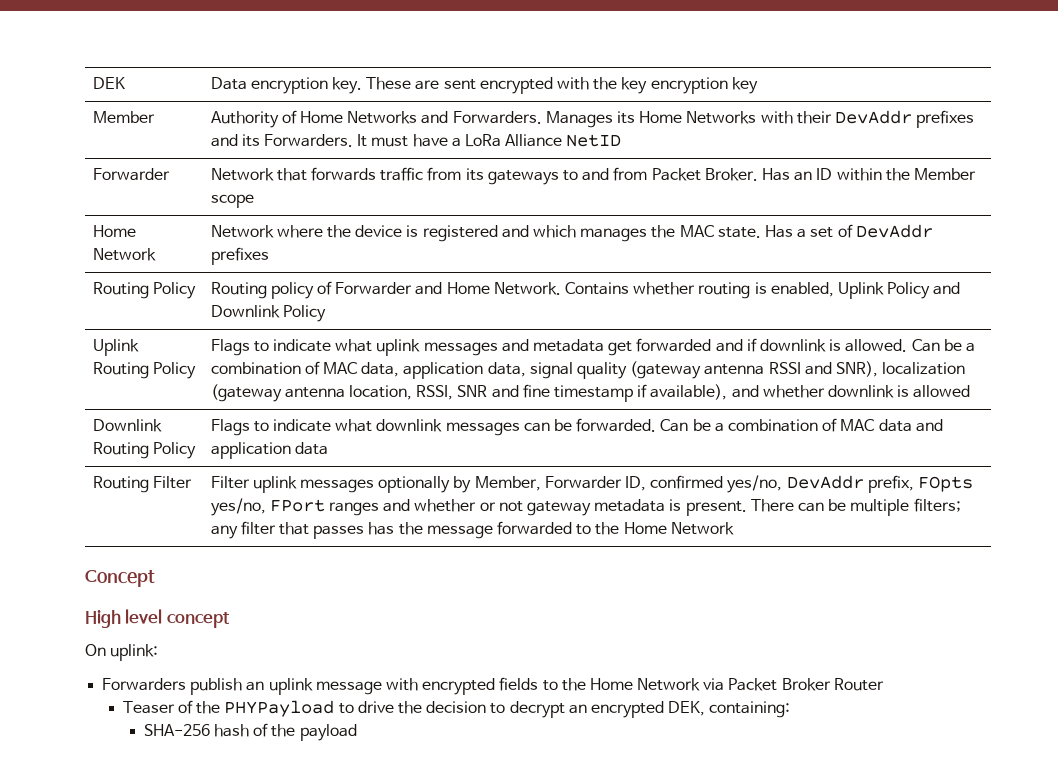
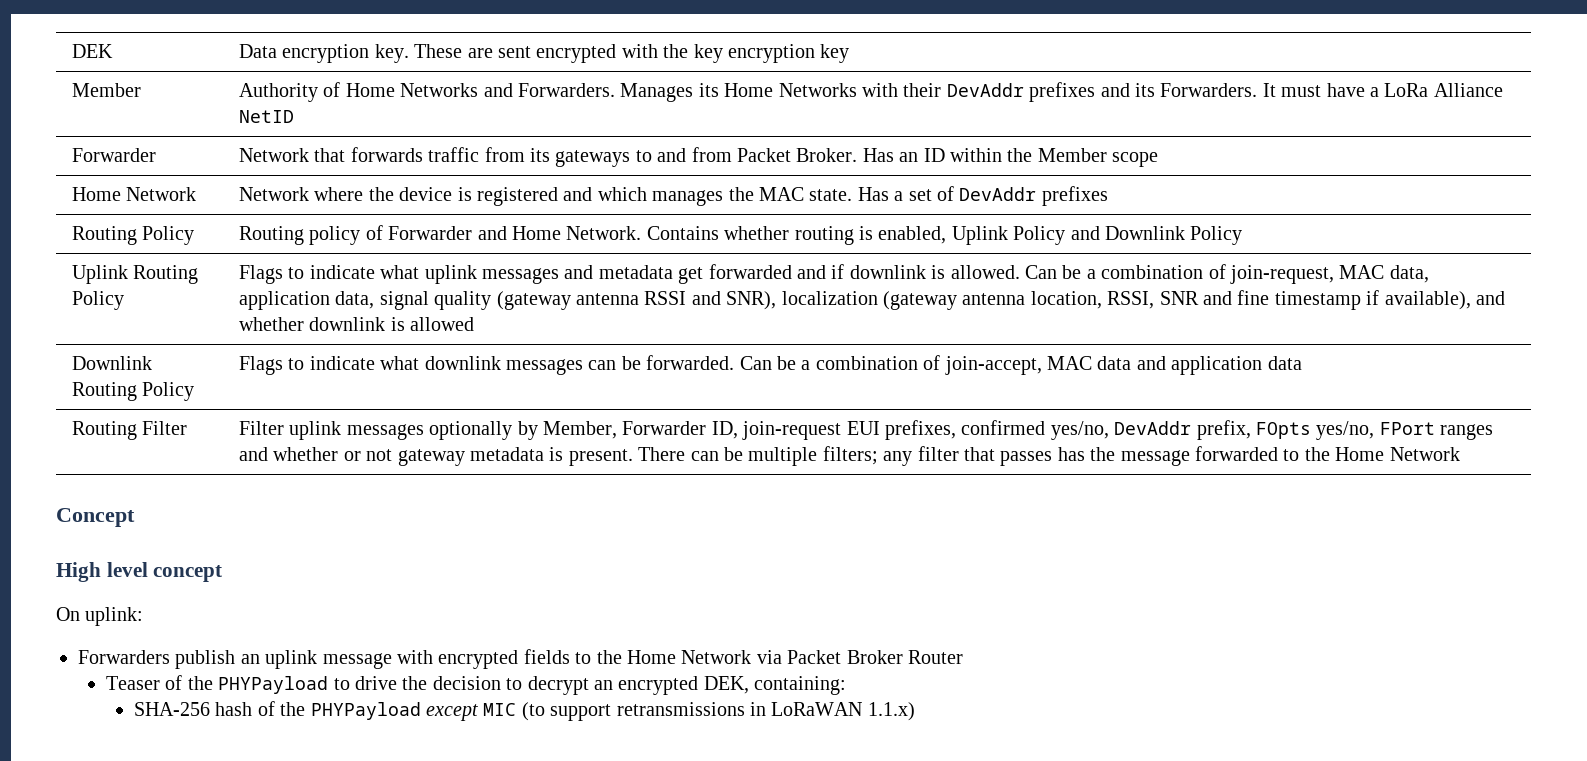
(320, 368) none -> [1229,265,1334,284] join-request,
(838, 425) none -> [944,356,1042,375] join-accept,
(647, 483) none -> [742,420,956,440] join-request EUI prefixes,
[299,724,357,741] payload -> [310,702,915,721] PHYPayload except MIC (to support retransmissions in LoRaWAN 1.1.x)

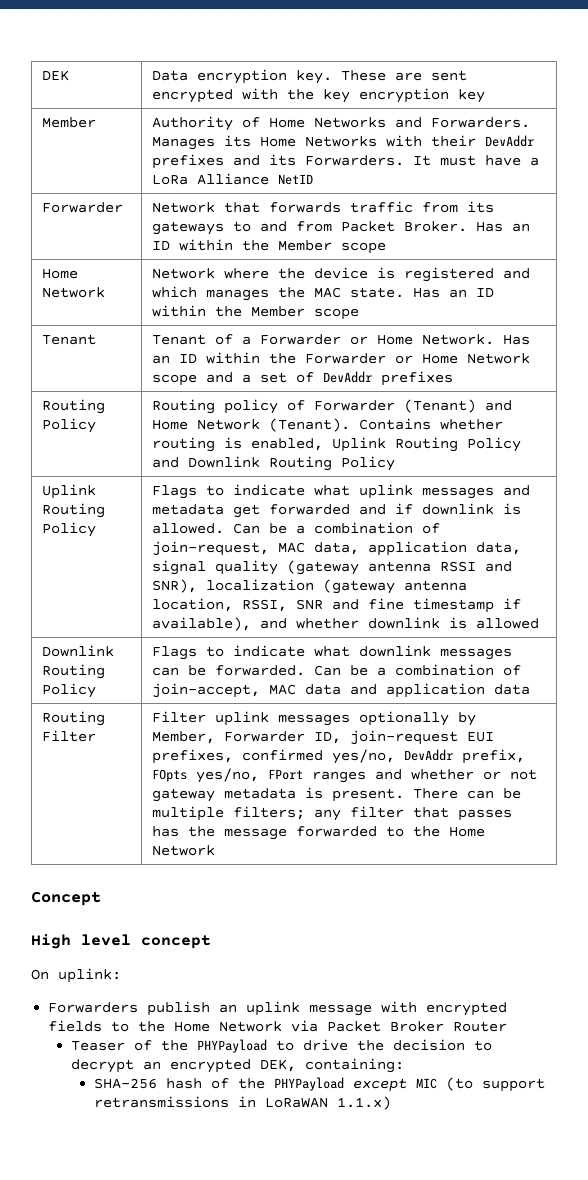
(889, 194) none -> [448,288,494,298] [151,305,359,320] [41,334,96,345] [151,334,530,345] [151,352,530,364] [151,372,233,386] an ID within the Member scope // Tenant | Tenant of a Forwarder or Home Network. Has an ID within the Forwarder or Home Network scope and
(473, 233) none -> [403,399,476,413] (Tenant)
[566,226,642,240] Network. -> [196,418,350,432] Network (Tenant).
(1008, 235) none -> [394,437,458,452] Routing
(1185, 233) none -> [268,456,332,471] Routing

